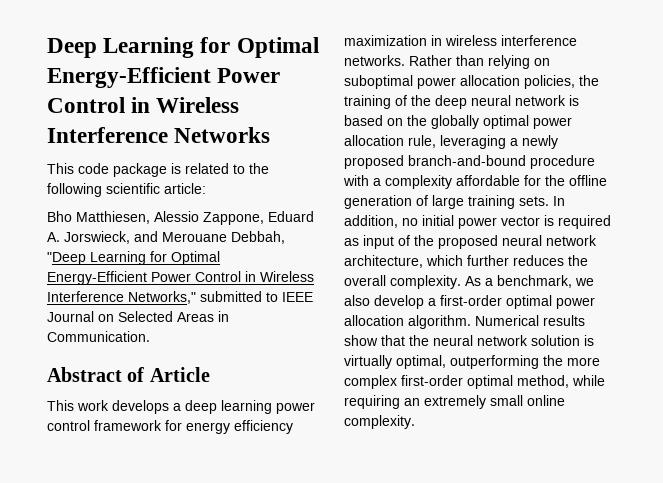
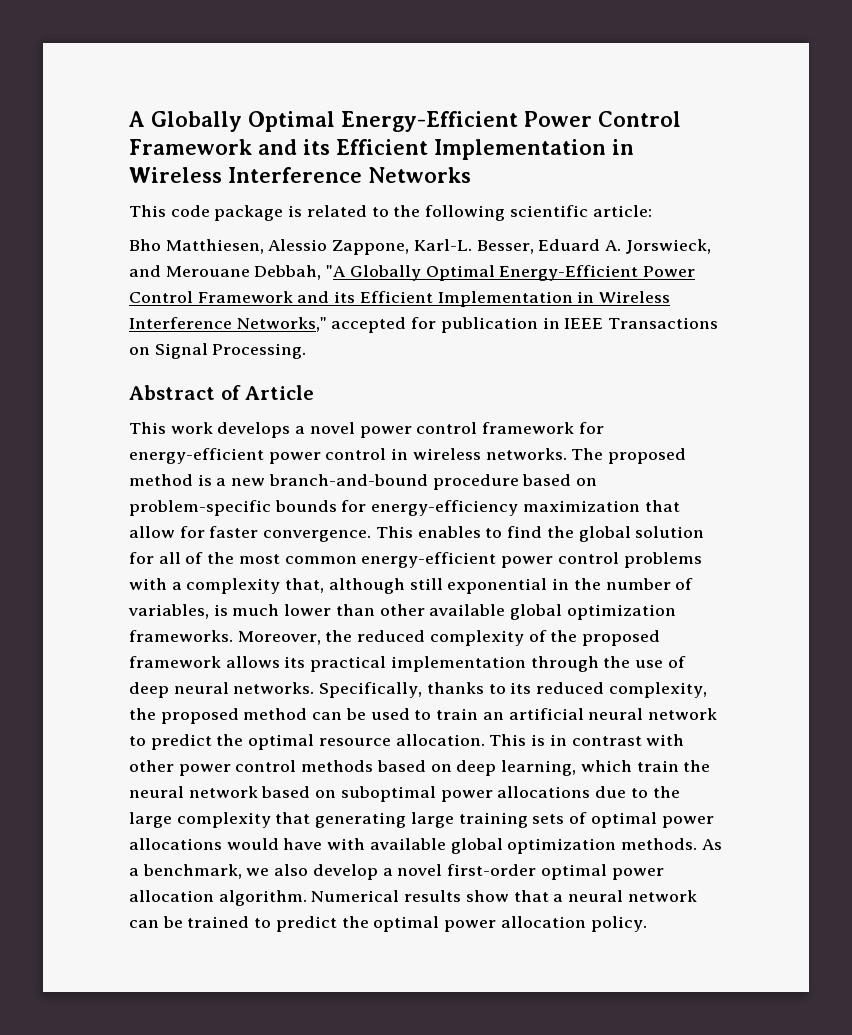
[47,37,319,58] [47,67,281,88] [47,97,125,113] Deep Learning for Optimal Energy-Efficient Power Control -> [129,111,681,132] [129,139,606,160] A Globally Optimal Energy-Efficient Power Control Framework and its Efficient Implementation
(264, 218) none -> [413,239,534,254] Karl-L. Besser,
[47,251,220,265] [47,271,314,285] [47,291,313,304] [47,311,229,322] [47,331,150,342] "Deep Learning for Optimal Energy-Efficient Power Control in Wireless Interference Networks," submitted to IEEE Journal on Selected Areas in Communication. -> [326,265,696,281] [129,291,671,307] [129,317,719,333] [129,343,307,359] "A Globally Optimal Energy-Efficient Power Control Framework and its Efficient Implementation in Wireless Interference Networks," accepted for publication in IEEE Transactions on Signal Processing.
[185,400,272,414] deep learning -> [309,422,355,434] novel
[186,420,293,434] [344,35,577,46] [344,55,550,69] [344,75,599,89] [344,95,579,109] [344,115,572,129] [344,135,558,149] [344,155,595,169] [343,175,607,189] [344,195,565,209] [344,215,611,229] [344,235,597,249] [344,255,588,268] [344,275,461,289] energy efficiency maximization in wireless interference networks. Rather than relying on suboptimal power allocation policies, the training of the deep neural network is based on the globally optimal power allocation rule, leveraging a newly proposed branch-and-bound procedure with a complexity affordable for the offline generation of large training sets. In addition, no initial power vector is required as input of the proposed neural network architecture, which further reduces the overall complexity. -> [129,448,687,464] [129,474,598,490] [129,500,680,516] [129,526,705,542] [129,552,702,568] [129,578,694,594] [128,604,676,620] [129,630,661,646] [129,656,686,672] [129,682,707,698] [129,708,717,724] [129,734,685,750] [129,760,711,776] [129,786,680,802] [129,812,714,828] [129,838,698,854] energy-efficient power control in wireless networks. The proposed method is a new branch-and-bound procedure based on problem-specific bounds for energy-efficiency maximization that allow for faster convergence. This enables to find the global solution for all of the most common energy-efficient power control problems with a complexity that, although still exponential in the number of variables, is much lower than other available global optimization frameworks. Moreover, the reduced complexity of the proposed framework allows its practical implementation through the use of deep neural networks. Specifically, thanks to its reduced complexity, the proposed method can be used to train an artificial neural network to predict the optimal resource allocation. This is in contrast with other power control methods based on deep learning, which train the neural network based on suboptimal power allocations due to the large complexity that generating large training sets of optimal power allocations would have with available global optimization methods.
(436, 302) none -> [397,864,443,876] novel
[409,335,594,346] [344,355,600,369] [344,375,605,389] [344,395,565,409] [344,415,415,429] the neural network solution is virtually optimal, outperforming the more complex first-order optimal method, while requiring an extremely small online complexity. -> [553,890,697,902] [129,916,647,932] a neural network can be trained to predict the optimal power allocation policy.

